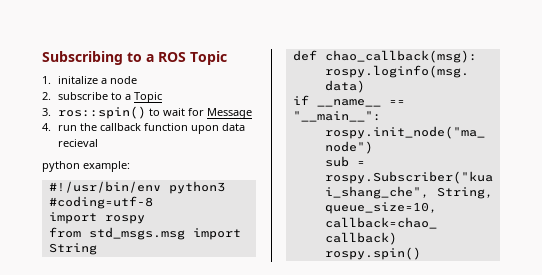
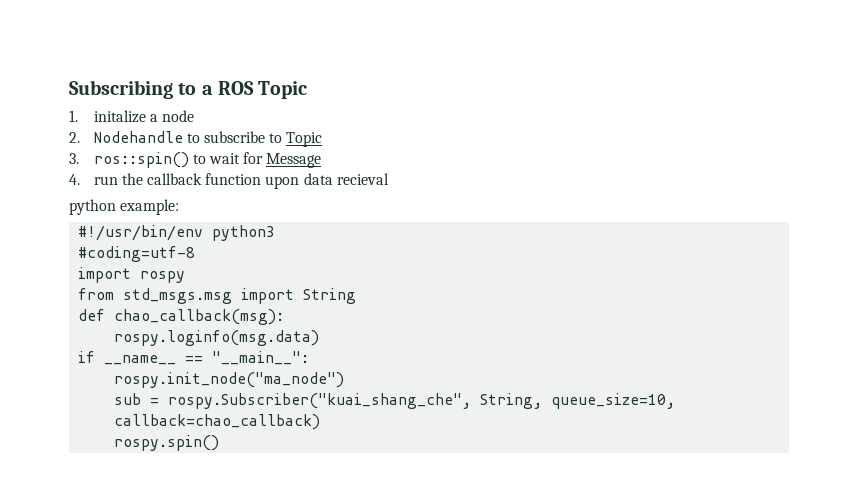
(51, 96) none -> [93,131,200,143] Nodehandle to
[125,94,132,100] a -> (283, 138) none

